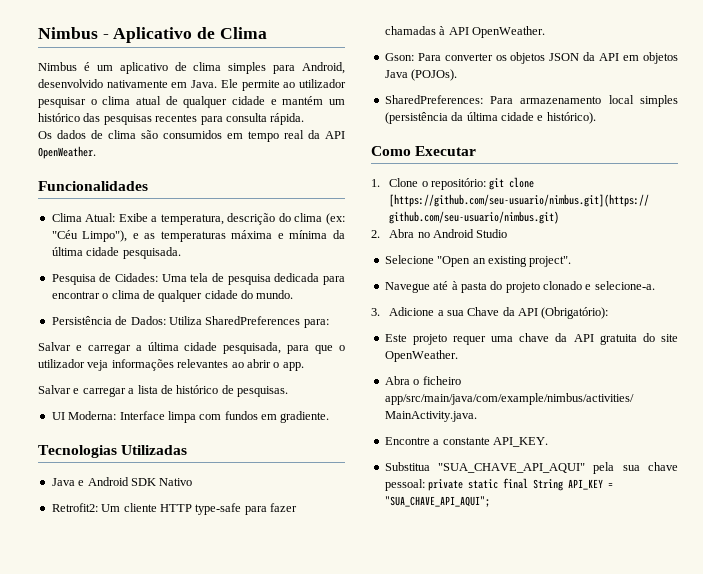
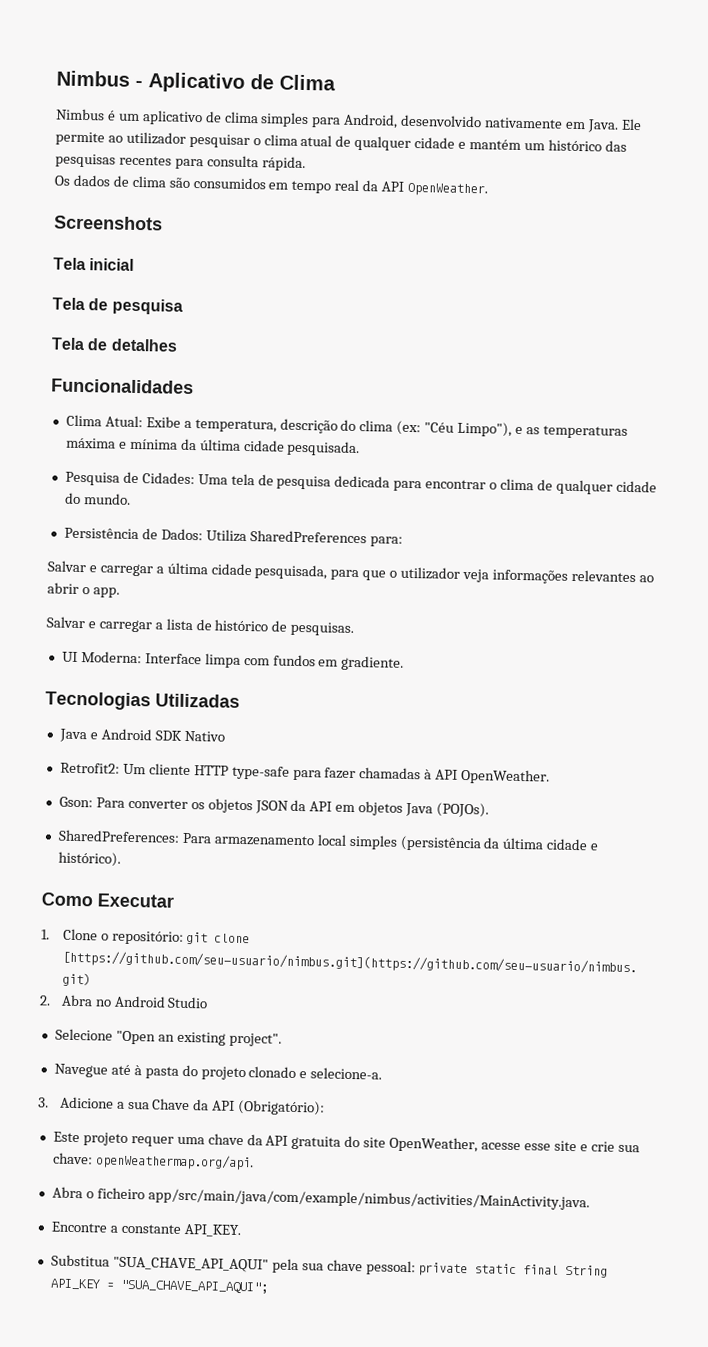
(96, 152) none -> [54,215,163,231] [53,257,135,271] [52,297,183,315] [51,337,178,352] // Screenshots // Tela inicial // Tela de pesquisa // Tela de detalhes
[384,350,458,362] OpenWeather. -> [389,1136,640,1153] [52,1152,254,1171] OpenWeather, acesse esse site e crie sua chave: openWeathermap.org/api.

